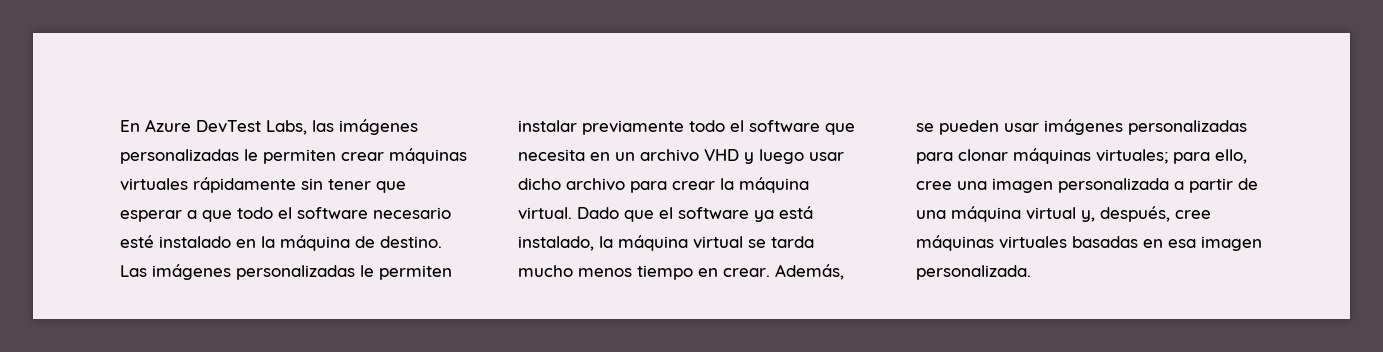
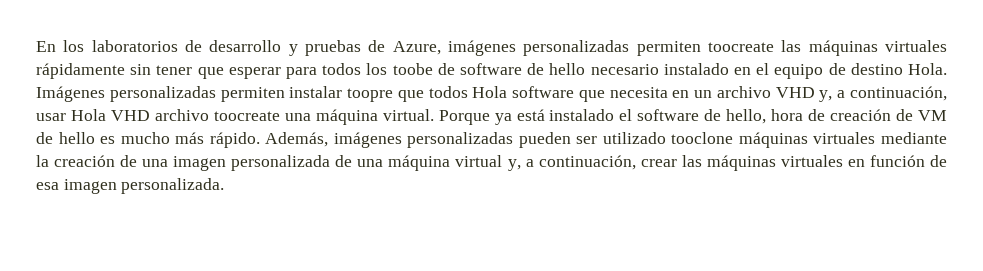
[145,119,418,135] [120,149,384,164] Azure DevTest Labs, las imágenes personalizadas le permiten crear -> [63,40,802,56] los laboratorios de desarrollo y pruebas de Azure, imágenes personalizadas permiten toocreate las
[187,207,451,222] [120,235,442,251] [120,264,452,280] [518,120,744,135] a que todo el software necesario esté instalado en la máquina de destino. Las imágenes personalizadas le permiten instalar previamente todo el -> [286,63,948,79] [36,86,508,102] para todos los toobe de software de hello necesario instalado en el equipo de destino Hola. Imágenes personalizadas permiten instalar toopre que todos Hola
[744,149,844,164] [518,177,809,193] [518,206,813,222] [518,235,814,251] [518,264,844,280] [916,119,1247,135] [916,148,1247,164] [916,181,952,190] y luego usar dicho archivo para crear la máquina virtual. Dado que el software ya está instalado, la máquina virtual se tarda mucho menos tiempo en crear. Además, se pueden usar imágenes personalizadas para clonar máquinas virtuales; para ello, cree -> [819,86,947,102] [36,109,948,125] [36,132,947,148] [36,155,138,167] y, a continuación, usar Hola VHD archivo toocreate una máquina virtual. Porque ya está instalado el software de hello, hora de creación de VM de hello es mucho más rápido. Además, imágenes personalizadas pueden ser utilizado tooclone máquinas virtuales mediante la creación de
[1174,178,1233,193] a partir -> (331, 163) none
[1100,206,1211,222] [916,235,1163,251] después, cree máquinas virtuales basadas en -> [525,155,948,171] a continuación, crear las máquinas virtuales en función de

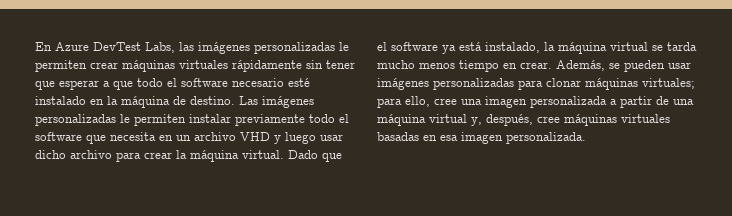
[63,40,802,56] los laboratorios de desarrollo y pruebas de Azure, imágenes personalizadas permiten toocreate las -> [55,42,349,54] [35,60,118,72] Azure DevTest Labs, las imágenes personalizadas le permiten crear
[286,63,948,79] [36,86,508,102] para todos los toobe de software de hello necesario instalado en el equipo de destino Hola. Imágenes personalizadas permiten instalar toopre que todos Hola -> [103,78,310,90] [35,96,314,108] [35,114,349,126] a que todo el software necesario esté instalado en la máquina de destino. Las imágenes personalizadas le permiten instalar previamente todo el
[819,86,947,102] [36,109,948,125] [36,132,947,148] [36,155,138,167] y, a continuación, usar Hola VHD archivo toocreate una máquina virtual. Porque ya está instalado el software de hello, hora de creación de VM de hello es mucho más rápido. Además, imágenes personalizadas pueden ser utilizado tooclone máquinas virtuales mediante la creación de -> [274,132,343,144] [35,150,342,162] [377,42,697,54] [377,60,691,72] [377,78,695,90] [377,96,457,108] y luego usar dicho archivo para crear la máquina virtual. Dado que el software ya está instalado, la máquina virtual se tarda mucho menos tiempo en crear. Además, se pueden usar imágenes personalizadas para clonar máquinas virtuales; para ello, cree
(331, 163) none -> [610,96,652,108] a partir
[525,155,948,171] a continuación, crear las máquinas virtuales en función de -> [486,114,670,126] [377,132,437,141] después, cree máquinas virtuales basadas en

